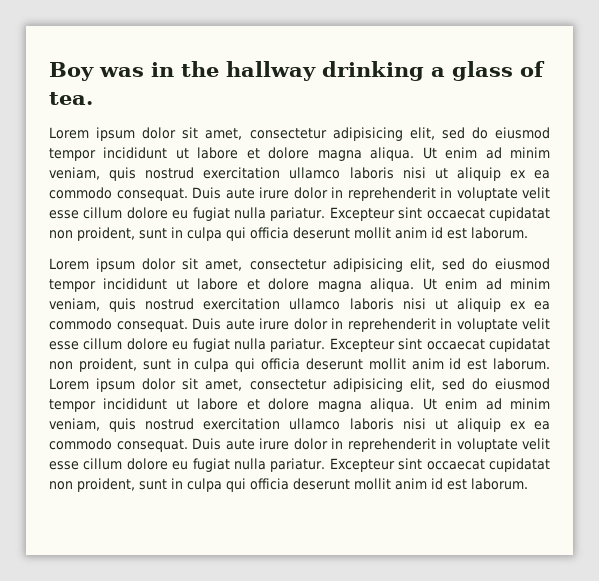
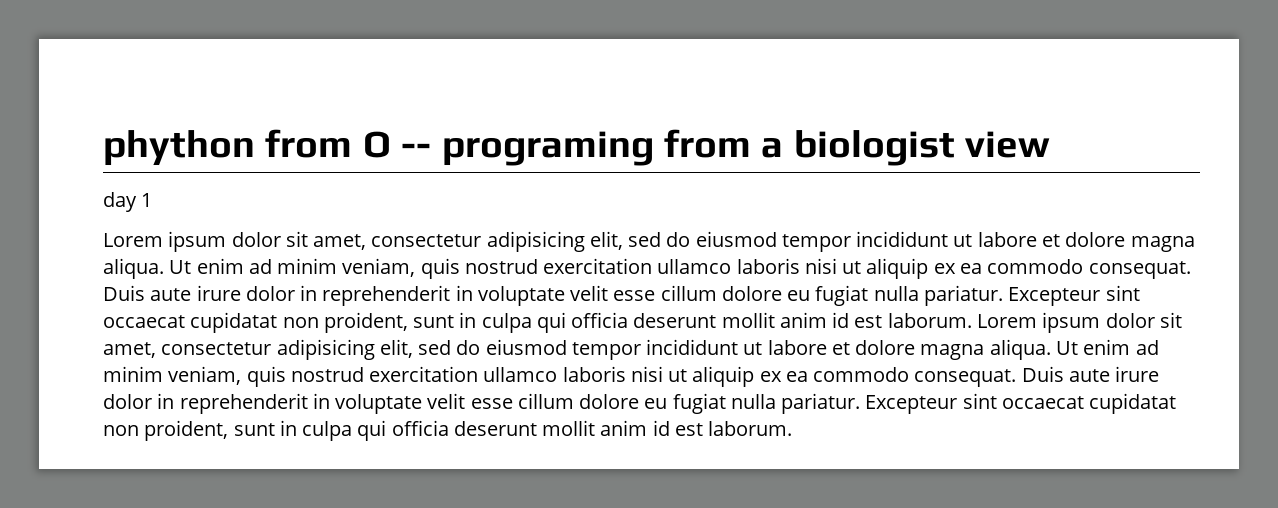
[49,61,545,81] [49,92,93,105] [49,127,551,141] [49,147,550,161] [49,167,551,181] [49,187,550,201] [49,207,550,221] [49,227,528,241] Boy was in the hallway drinking a glass of tea. // Lorem ipsum dolor sit amet, consectetur adipisicing elit, sed do eiusmod tempor incididunt ut labore et dolore magna aliqua. Ut enim ad minim veniam, quis nostrud exercitation ullamco laboris nisi ut aliquip ex ea commodo consequat. Duis aute irure dolor in reprehenderit in voluptate velit esse cillum dolore eu fugiat nulla pariatur. Excepteur sint occaecat cupidatat non proident, sunt in culpa qui officia deserunt mollit anim id est laborum. -> [103,129,1051,166] [103,192,153,212] phython from O -- programing from a biologist view // day 1

